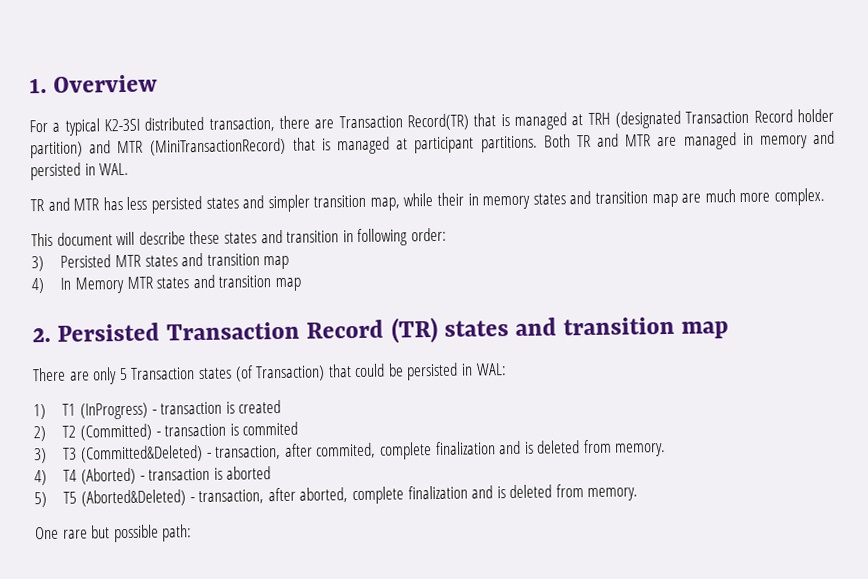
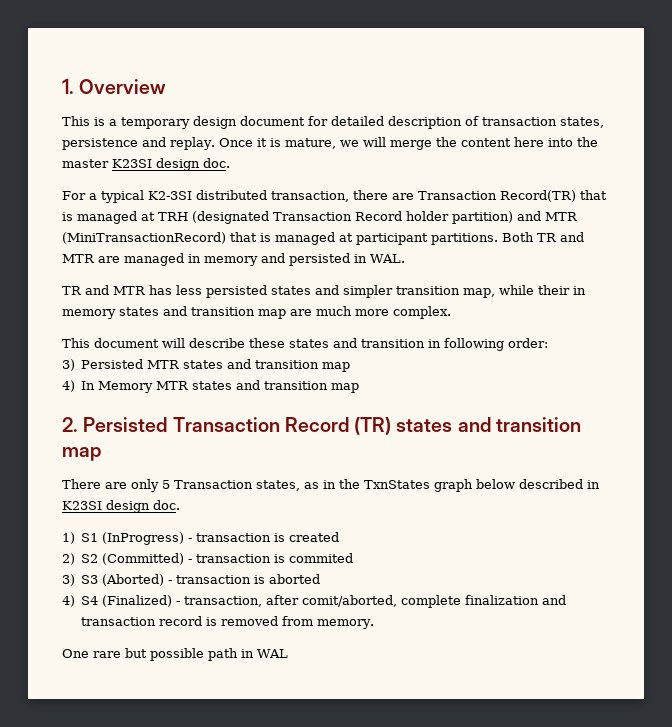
(159, 83) none -> [62,116,604,129] [62,137,598,150] [62,158,230,171] // This is a temporary design document for detailed description of transaction states, persistence and replay. Once it is mature, we will merge the content here into the master K23SI design doc.
[197,362,507,382] states (of Transaction) that could be persisted in WAL: -> [256,479,600,492] [62,500,180,513] states, as in the TxnStates graph below described in K23SI design doc.
[62,403,77,416] T1 -> [81,533,99,542] S1
[62,425,77,438] T2 -> [81,554,99,563] S2
[63,439,667,463] [34,469,78,486] T3 (Committed&Deleted) - transaction, after commited, complete finalization and is deleted from memory. // 4) T4 -> [81,575,99,584] S3
[34,484,553,508] 5) T5 (Aborted&Deleted) - transaction, after aborted, complete finalization and is deleted -> [62,595,567,608] [81,616,279,626] 4) S4 (Finalized) - transaction, after comit/aborted, complete finalization and transaction record is removed
[162,524,193,542] path: -> [208,648,288,661] path in WAL

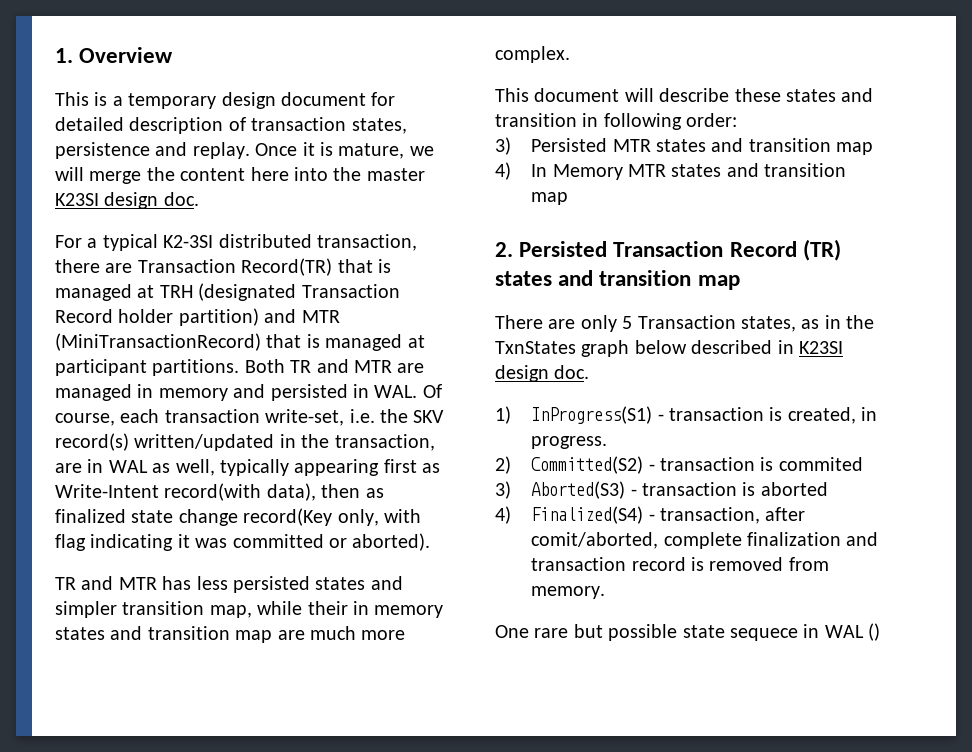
(405, 258) none -> [422,384,442,398] [55,409,445,426] [55,433,435,451] [55,459,441,476] [55,483,384,501] [55,508,421,526] [55,533,431,551] Of course, each transaction write-set, i.e. the SKV record(s) written/updated in the transaction, are in WAL as well, typically appearing first as Write-Intent record(with data), then as finalized state change record(Key only, with flag indicating it was committed or aborted).
[81,532,340,545] S1 (InProgress) - transaction is created -> [531,406,878,424] [531,436,608,449] InProgress(S1) - transaction is created, in progress.
[81,553,185,565] S2 (Committed) -> [531,456,644,474] Committed(S2)
[81,574,165,586] S3 (Aborted) -> [531,481,626,499] Aborted(S3)
[81,595,173,607] S4 (Finalized) -> [531,506,644,524] Finalized(S4)
[208,648,288,661] path in WAL -> [682,623,881,641] state sequece in WAL ()

